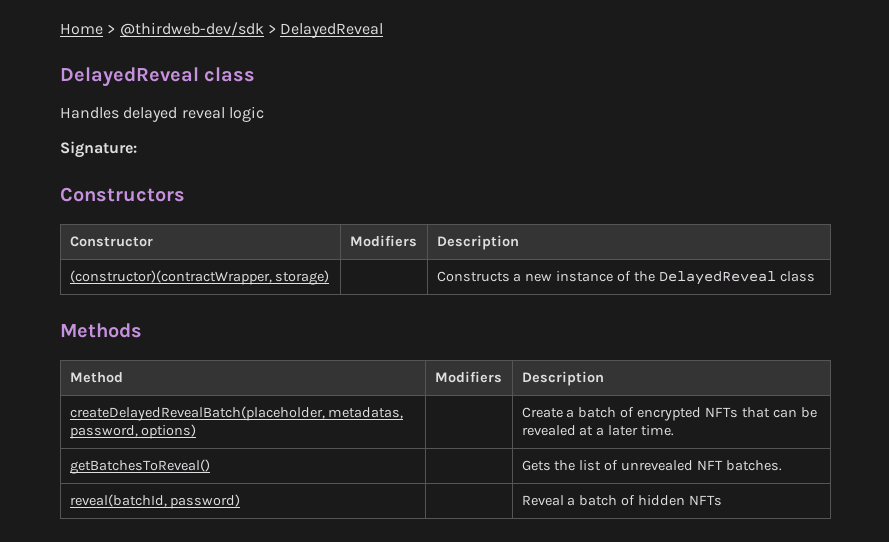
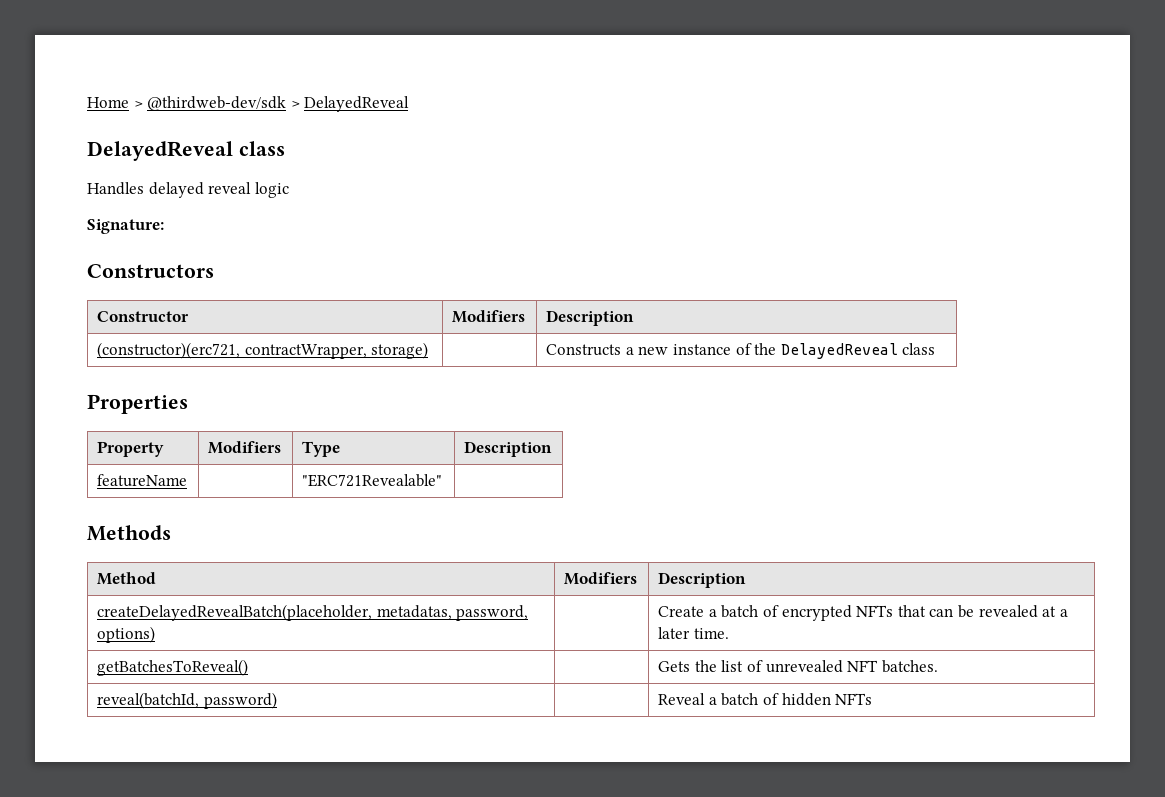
[69,270,272,285] (constructor)(contractWrapper, -> [97,342,367,359] (constructor)(erc721, contractWrapper,
(815, 276) none -> [87,394,188,414] [97,441,165,457] [208,441,282,454] [302,441,341,457] [464,441,553,457] [97,474,188,487] [302,474,443,487] // Properties // Property | Modifiers | Type | Description // featureName | | "ERC721Revealable" |

